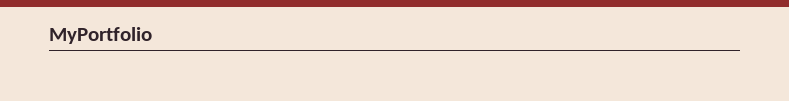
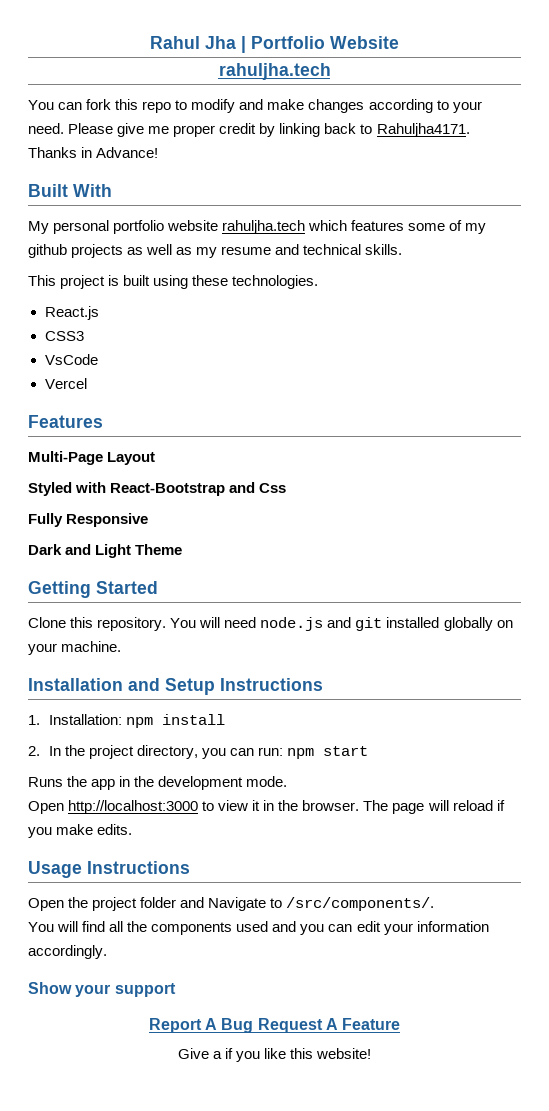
[49,27,152,44] MyPortfolio -> [150,36,399,53] [218,63,331,80] [28,99,482,113] [28,123,470,137] [28,147,159,158] [28,184,112,197] [28,220,487,234] [28,244,403,258] [28,275,319,289] [44,306,99,320] [44,331,84,341] [44,354,98,365] [44,378,87,389] [28,415,103,428] [28,451,156,465] [28,482,287,496] [28,513,149,527] [28,544,183,558] [28,581,158,598] [28,617,513,631] [28,641,122,655] [28,678,323,695] [28,714,225,728] [28,745,368,759] [28,776,288,790] [28,800,505,814] [28,824,133,838] [28,861,190,878] [28,897,435,911] [28,921,489,935] [28,945,107,959] [28,982,176,997] [148,1018,401,1033] [177,1048,372,1062] Rahul Jha | Portfolio Website // rahuljha.tech // You can fork this repo to modify and make changes according to your need. Please give me proper credit by linking back to Rahuljha4171. Thanks in Advance! // Built With // My personal portfolio website rahuljha.tech which features some of my github projects as well as my resume and technical skills. // This project is built using these technologies. // React.js // CSS3 // VsCode // Vercel // Features // Multi-Page Layout // Styled with React-Bootstrap and Css // Fully Responsive // Dark and Light Theme // Getting Started // Clone this repository. You will need node.js and git installed globally on your machine. // Installation and Setup Instructions // 1. Installation: npm install // 2. In the project directory, you can run: npm start // Runs the app in the development mode. // Open http://localhost:3000 to view it in the browser. The page will reload if you make edits. // Usage Instructions // Open the project folder and Navigate to /src/components/. // You will find all the components used and you can edit your information accordingly. // Show your support // Report A Bug Request A Feature // Give a if you like this website!

